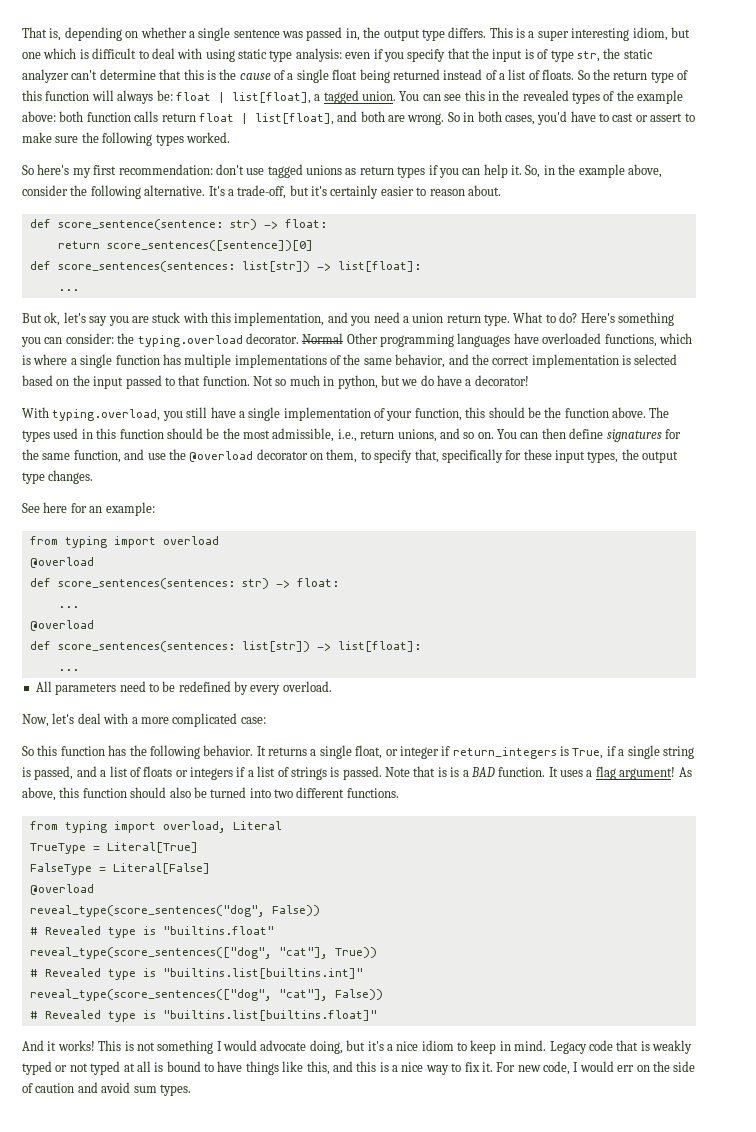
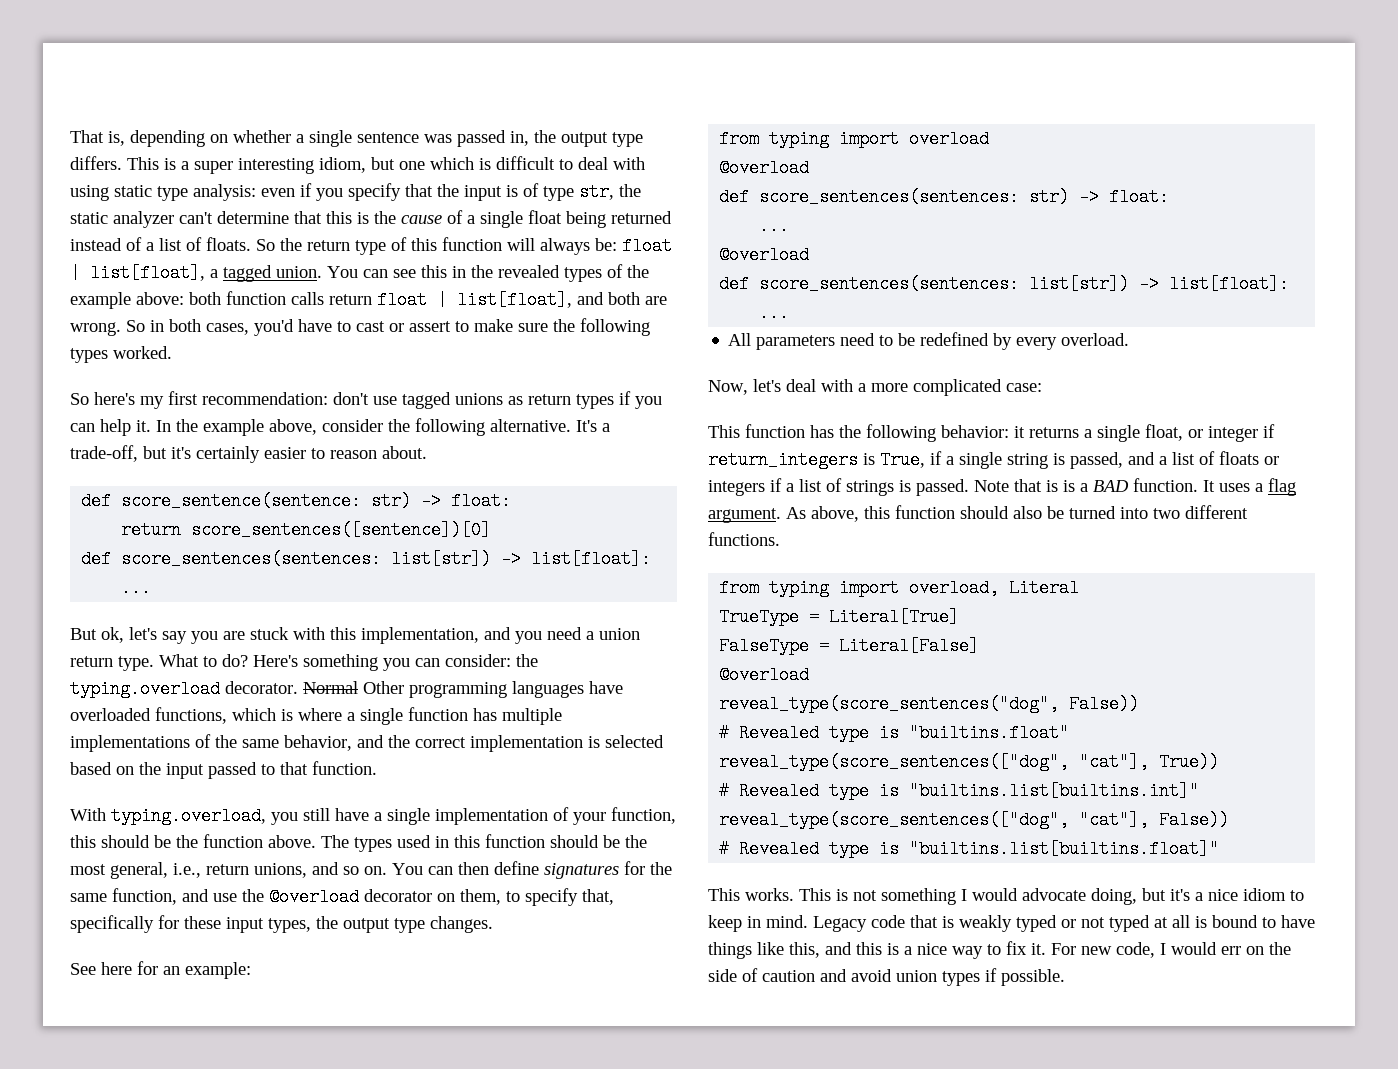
[525,165,555,178] So, in -> [156,420,171,432] In
[253,375,529,389] Not so much in python, but we do have a decorator! -> (377, 768) none
[272,428,335,442] admissible, -> [110,862,168,879] general,
[22,745,58,756] So this -> [708,425,740,438] This
[203,745,266,756] behavior. It -> [941,425,1025,438] behavior: it
[619,767,676,780] argument! -> [708,508,781,523] argument.
[22,1040,95,1051] And it works! -> [708,888,794,901] This works.
[133,1084,191,1096] sum types. -> [896,968,1065,986] union types if possible.

